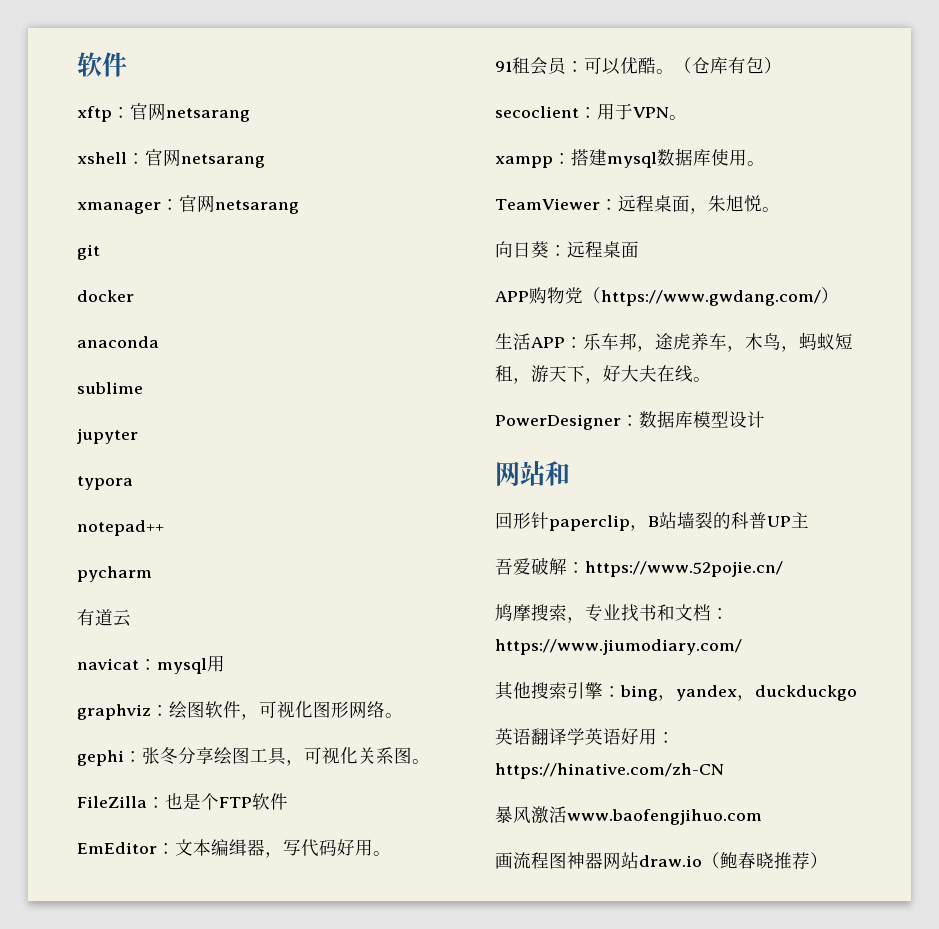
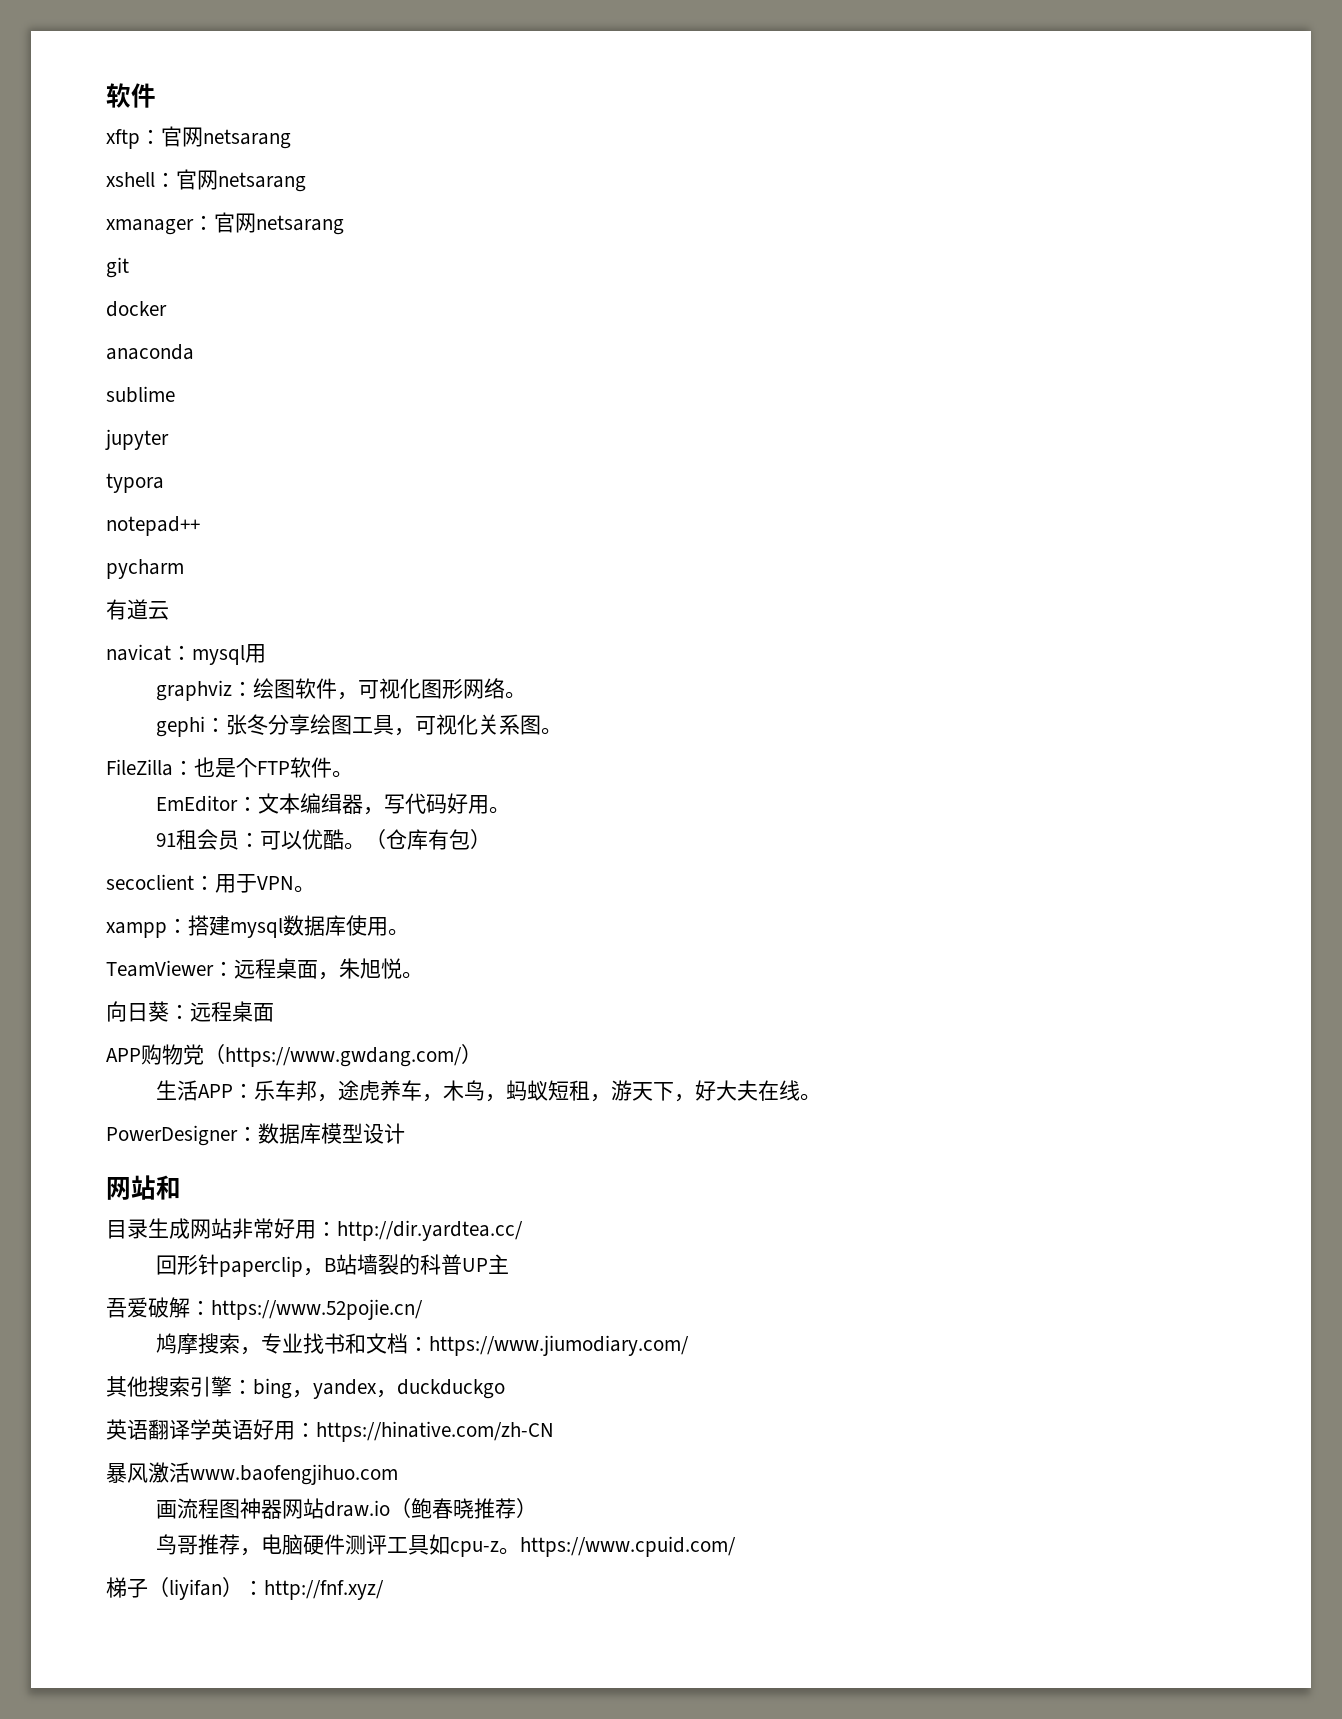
(288, 801) none -> [332,770,353,778] 。
(570, 473) none -> [106,1218,523,1241] // 目录生成网站非常好用：http://dir.yardtea.cc/
(828, 860) none -> [156,1534,737,1557] [106,1577,384,1600] // 鸟哥推荐，电脑硬件测评工具如cpu-z。https://www.cpuid.com/ // 梯子（liyifan）：http://fnf.xyz/

